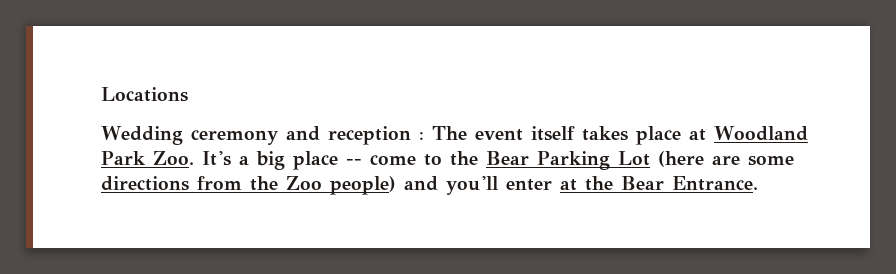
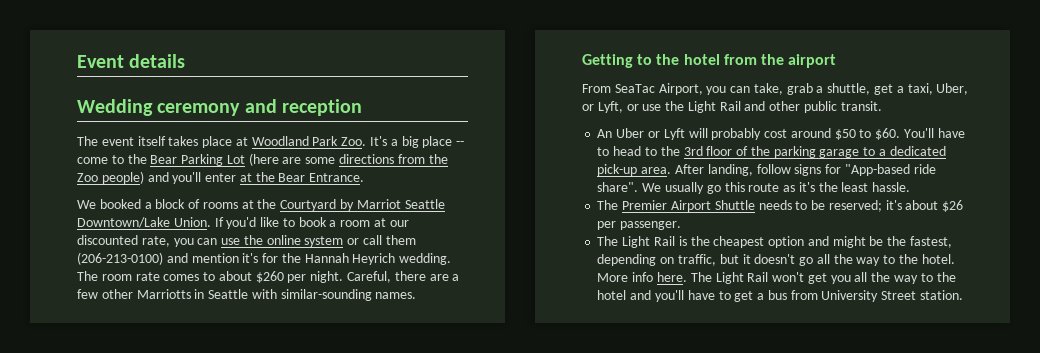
[101,87,188,102] Locations -> [77,54,186,68] Event details
[418,132,424,140] : -> (362, 107) //
(758, 183) none -> [77,199,445,211] [77,217,409,229] [77,235,416,247] [77,252,452,265] [77,271,460,283] [77,289,417,301] [582,54,837,68] [582,83,969,95] [582,101,882,113] [597,128,965,140] [597,146,946,158] [597,164,936,176] [597,182,911,194] [597,200,964,212] [597,221,682,230] [597,236,952,248] [597,254,955,266] [597,272,956,284] [597,290,963,302] // We booked a block of rooms at the Courtyard by Marriot Seattle Downtown/Lake Union. If you'd like to book a room at our discounted rate, you can use the online system or call them (206-213-0100) and mention it's for the Hannah Heyrich wedding. The room rate comes to about $260 per night. Careful, there are a few other Marriotts in Seattle with similar-sounding names. // Getting to the hotel from the airport // From SeaTac Airport, you can take, grab a shuttle, get a taxi, Uber, or Lyft, or use the Light Rail and other public transit. // An Uber or Lyft will probably cost around $50 to $60. You'll have to head to the 3rd floor of the parking garage to a dedicated pick-up area. After landing, follow signs for "App-based ride share". We usually go this route as it's the least hassle. // The Premier Airport Shuttle needs to be reserved; it's about $26 per passenger. // The Light Rail is the cheapest option and might be the fastest, depending on traffic, but it doesn't go all the way to the hotel. More info here. The Light Rail won't get you all the way to the hotel and you'll have to get a bus from University Street station.

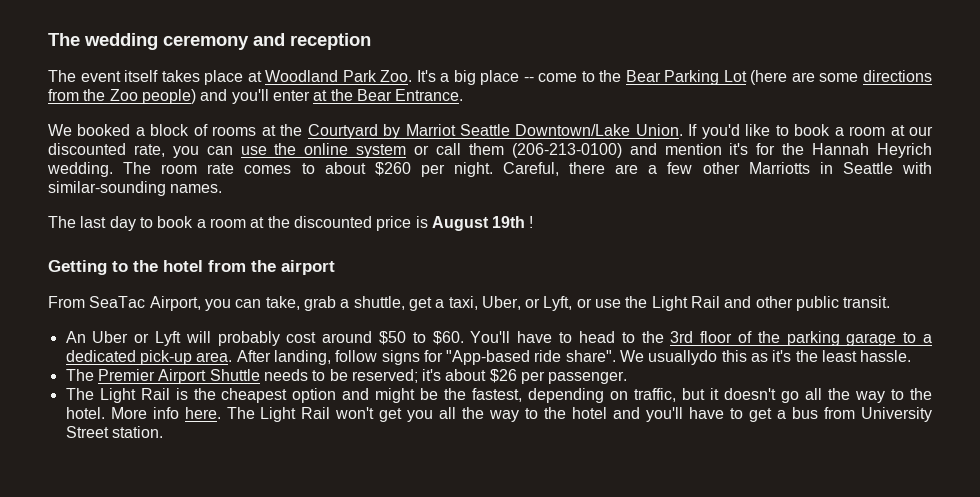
[77,54,186,68] [77,99,153,116] Event details // Wedding -> [48,33,158,50] The wedding
(417, 295) none -> [48,216,534,231] // The last day to book a room at the discounted price is August 19th !
[664,182,780,194] usually go this route -> [648,350,747,365] usuallydo this

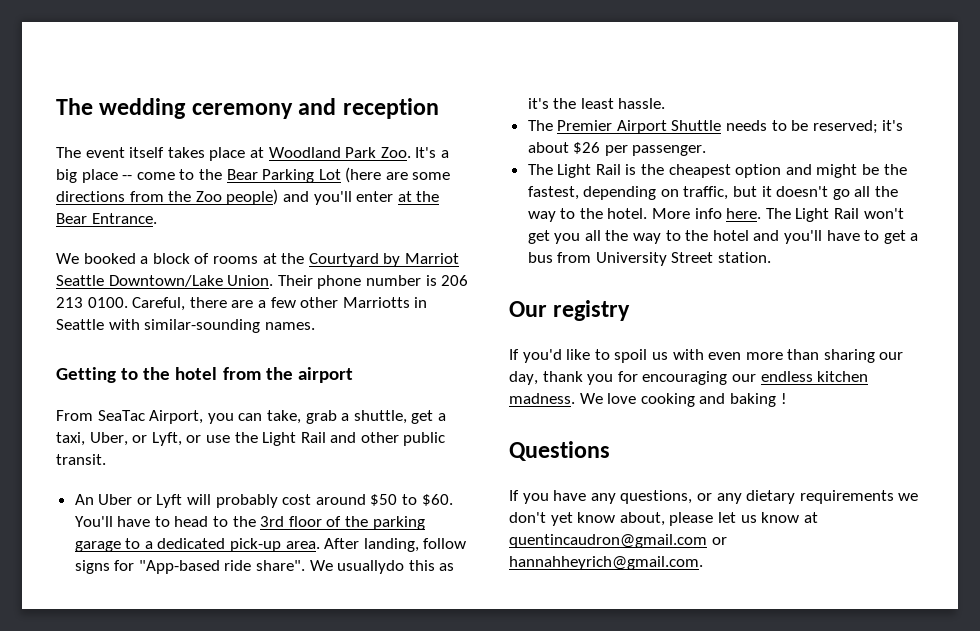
[688,124,934,139] [48,143,933,158] [47,162,493,177] If you'd like to book a room at our discounted rate, you can use the online system or call them (206-213-0100) and mention it's for the Hannah Heyrich wedding. The room rate comes to about $260 per night. -> [277,275,469,289] [56,297,128,308] Their phone number is 206 213 0100.
[48,216,534,231] // The last day to book a room at the discounted price is August 19th ! -> (315, 326) none
(163, 432) none -> [509,300,631,321] [509,349,904,363] [509,371,869,385] [509,393,787,407] [509,441,610,461] [509,490,919,504] [509,512,818,526] [509,534,727,548] [509,556,703,570] // Our registry // If you'd like to spoil us with even more than sharing our day, thank you for encouraging our endless kitchen madness. We love cooking and baking ! // Questions // If you have any questions, or any dietary requirements we don't yet know about, please let us know at quentincaudron@gmail.com or hannahheyrich@gmail.com.

